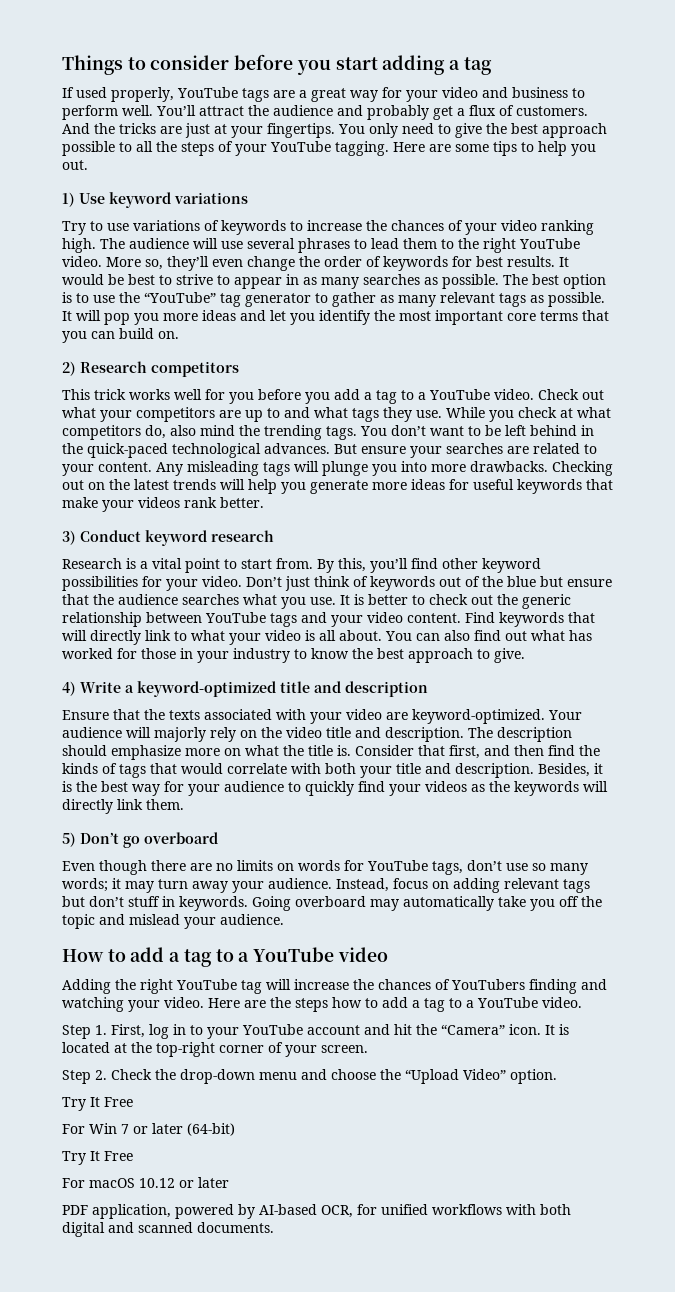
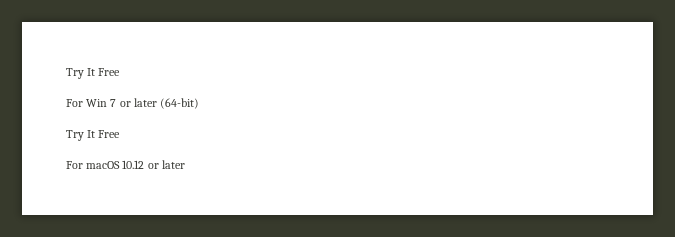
[62,54,492,75] [62,87,585,102] [62,105,588,120] [62,123,607,138] [62,141,596,156] [62,160,88,170] [62,192,248,208] [62,220,594,235] [62,238,580,253] [62,256,569,271] [62,274,606,289] [62,292,605,307] [62,310,609,325] [62,328,179,343] [62,361,239,377] [62,389,604,404] [62,407,611,422] [62,425,594,440] [62,443,597,458] [62,461,613,476] [62,479,613,494] [62,497,264,512] [62,530,274,546] [62,558,541,573] [62,576,612,591] [62,594,571,609] [62,612,595,627] [62,630,592,645] [62,648,525,663] [62,681,428,697] [62,709,582,724] [62,727,572,742] [62,745,600,760] [62,763,603,778] [62,781,608,796] [62,799,184,814] [62,832,218,848] [62,860,588,875] [62,878,590,893] [62,896,602,911] [62,914,284,929] [62,947,388,967] [62,979,607,994] [62,997,582,1012] [62,1024,569,1039] [62,1042,368,1057] [62,1069,557,1084] Things to consider before you start adding a tag // If used properly, YouTube tags are a great way for your video and business to perform well. You’ll attract the audience and probably get a flux of customers. And the tricks are just at your fingertips. You only need to give the best approach possible to all the steps of your YouTube tagging. Here are some tips to help you out. // 1) Use keyword variations // Try to use variations of keywords to increase the chances of your video ranking high. The audience will use several phrases to lead them to the right YouTube video. More so, they’ll even change the order of keywords for best results. It would be best to strive to appear in as many searches as possible. The best option is to use the “YouTube” tag generator to gather as many relevant tags as possible. It will pop you more ideas and let you identify the most important core terms that you can build on. // 2) Research competitors // This trick works well for you before you add a tag to a YouTube video. Check out what your competitors are up to and what tags they use. While you check at what competitors do, also mind the trending tags. You don’t want to be left behind in the quick-paced technological advances. But ensure your searches are related to your content. Any misleading tags will plunge you into more drawbacks. Checking out on the latest trends will help you generate more ideas for useful keywords that make your videos rank better. // 3) Conduct keyword research // Research is a vital point to start from. By this, you’ll find other keyword possibilities for your video. Don’t just think of keywords out of the blue but ensure that the audience searches what you use. It is better to check out the generic relationship between YouTube tags and your video content. Find keywords that will directly link to what your video is all about. You can also find out what has worked for those in your industry to know the best approach to give. // 4) Write a keyword-optimized title and description // Ensure that the texts associated with your video are keyword-optimized. Your audience will majorly rely on the video title and description. The description should emphasize more on what the title is. Consider that first, and then find the kinds of tags that would correlate with both your title and description. Besides, it is the best way for your audience to quickly find your videos as the keywords will directly link them. // 5) Don’t go overboard // Even though there are no limits on words for YouTube tags, don’t use so many words; it may turn away your audience. Instead, focus on adding relevant tags but don’t stuff in keywords. Going overboard may automatically take you off the topic and mislead your audience. // How to add a tag to a YouTube video // Adding the right YouTube tag will increase the chances of YouTubers finding and watching your video. Here are the steps how to add a tag to a YouTube video. // Step 1. First, log in to your YouTube account and hit the “Camera” icon. It is located at the top-right corner of your screen. // Step 2. Check the drop-down menu and choose the “Upload Video” option. // -> (66, 73) none
[62,1204,571,1219] [62,1222,274,1237] // PDF application, powered by AI-based OCR, for unified workflows with both digital and scanned documents. -> (185, 164) none

